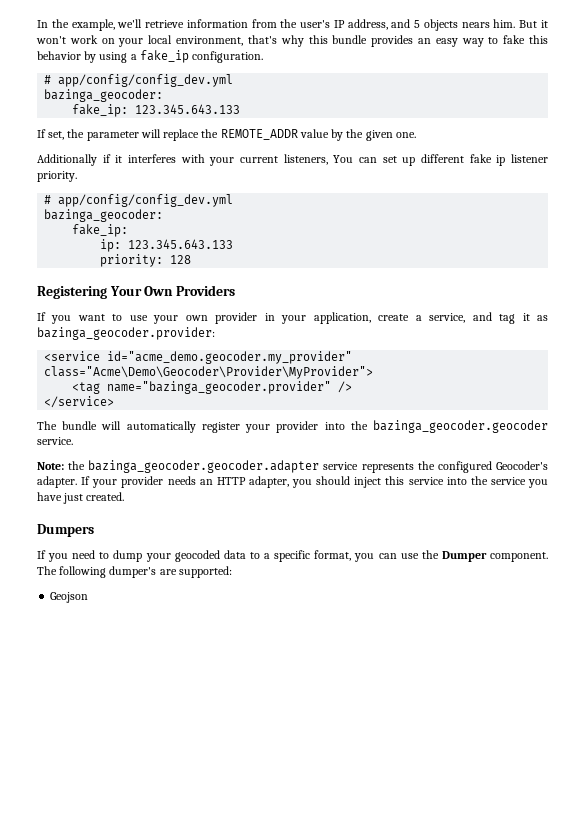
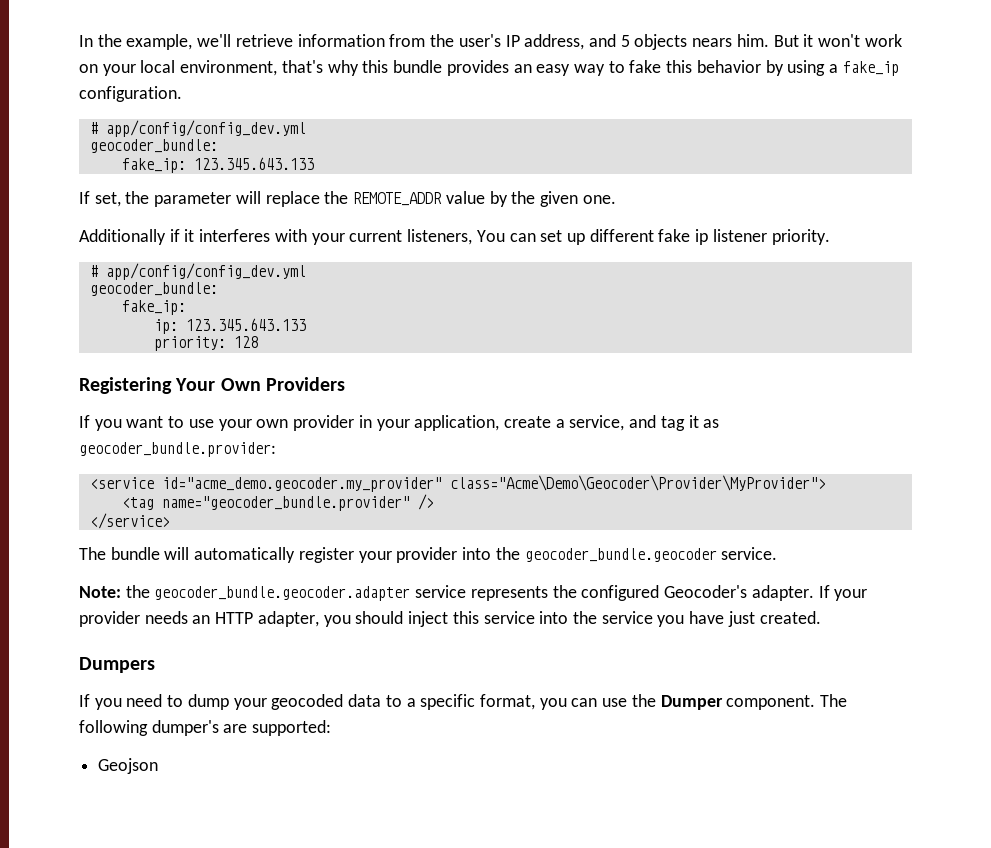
[44,89,164,102] bazinga_geocoder: -> [89,139,218,153] geocoder_bundle:
[44,209,164,222] bazinga_geocoder: -> [89,282,218,296] geocoder_bundle:
[37,327,215,340] bazinga_geocoder.provider: -> [79,442,276,457] geocoder_bundle.provider:
[107,381,332,394] name="bazinga_geocoder.provider" -> [161,496,410,511] name="geocoder_bundle.provider"
[373,420,548,433] bazinga_geocoder.geocoder -> [524,548,717,562] geocoder_bundle.geocoder
[88,460,320,473] bazinga_geocoder.geocoder.adapter -> [154,586,411,601] geocoder_bundle.geocoder.adapter

